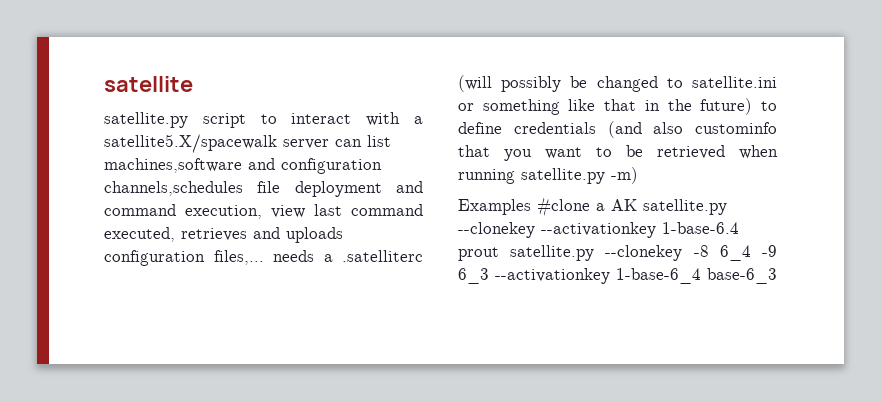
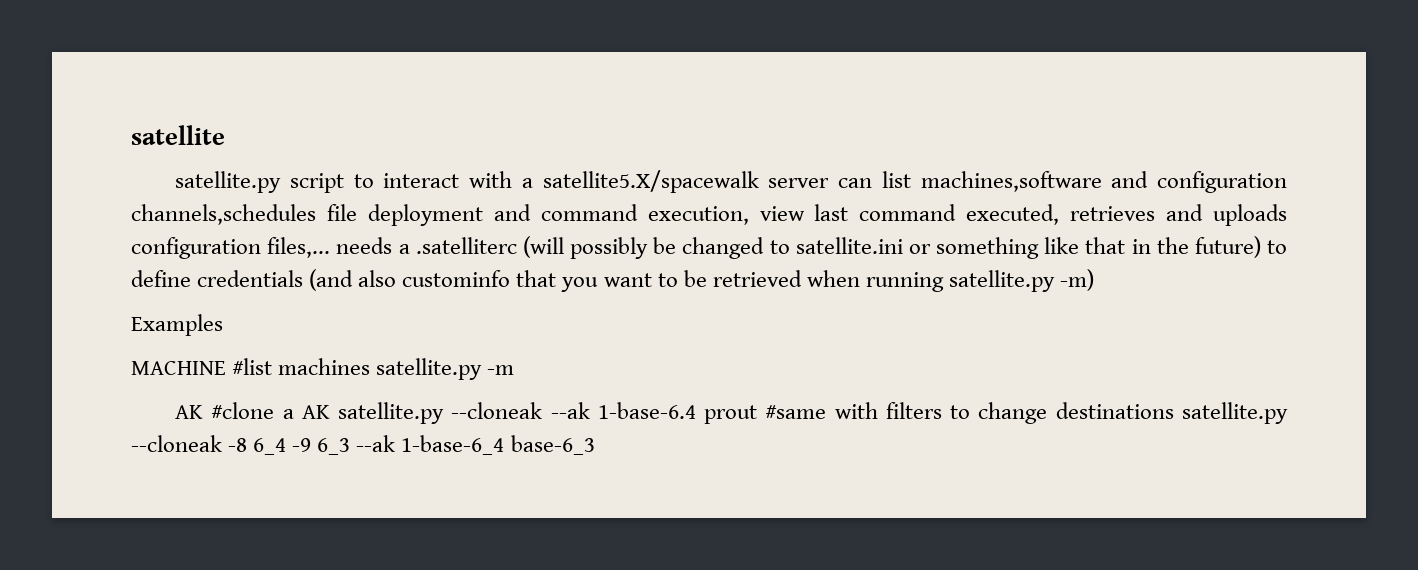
[537,197,727,217] [458,222,739,238] [458,245,683,261] #clone a AK satellite.py --clonekey --activationkey 1-base-6.4 prout satellite.py --clonekey -> [131,358,515,380] [175,402,1288,424] [131,435,222,452] // MACHINE #list machines satellite.py -m // AK #clone a AK satellite.py --cloneak --ak 1-base-6.4 prout #same with filters to change destinations satellite.py --cloneak
[495,268,610,284] --activationkey -> [356,435,396,452] --ak

